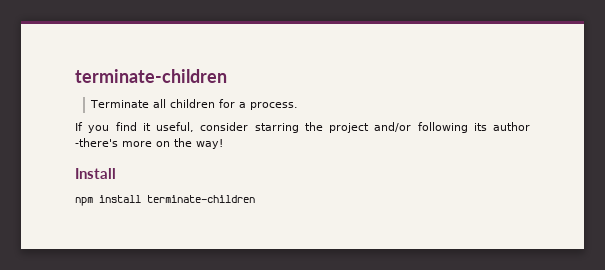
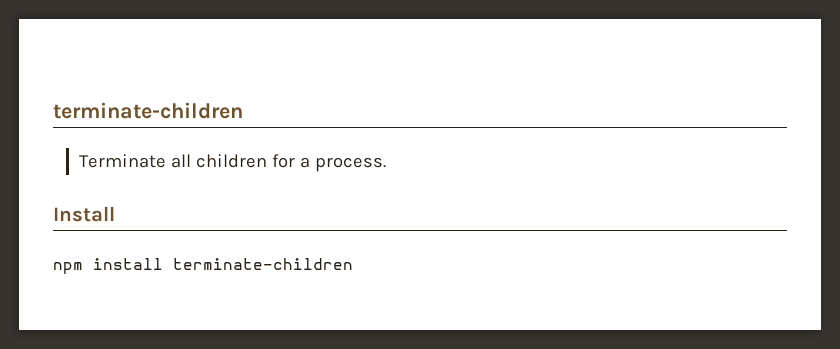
[75,122,530,133] [75,138,223,149] // If you find it useful, consider starring the project and/or following its author -there's more on the way! -> (386, 164) none

